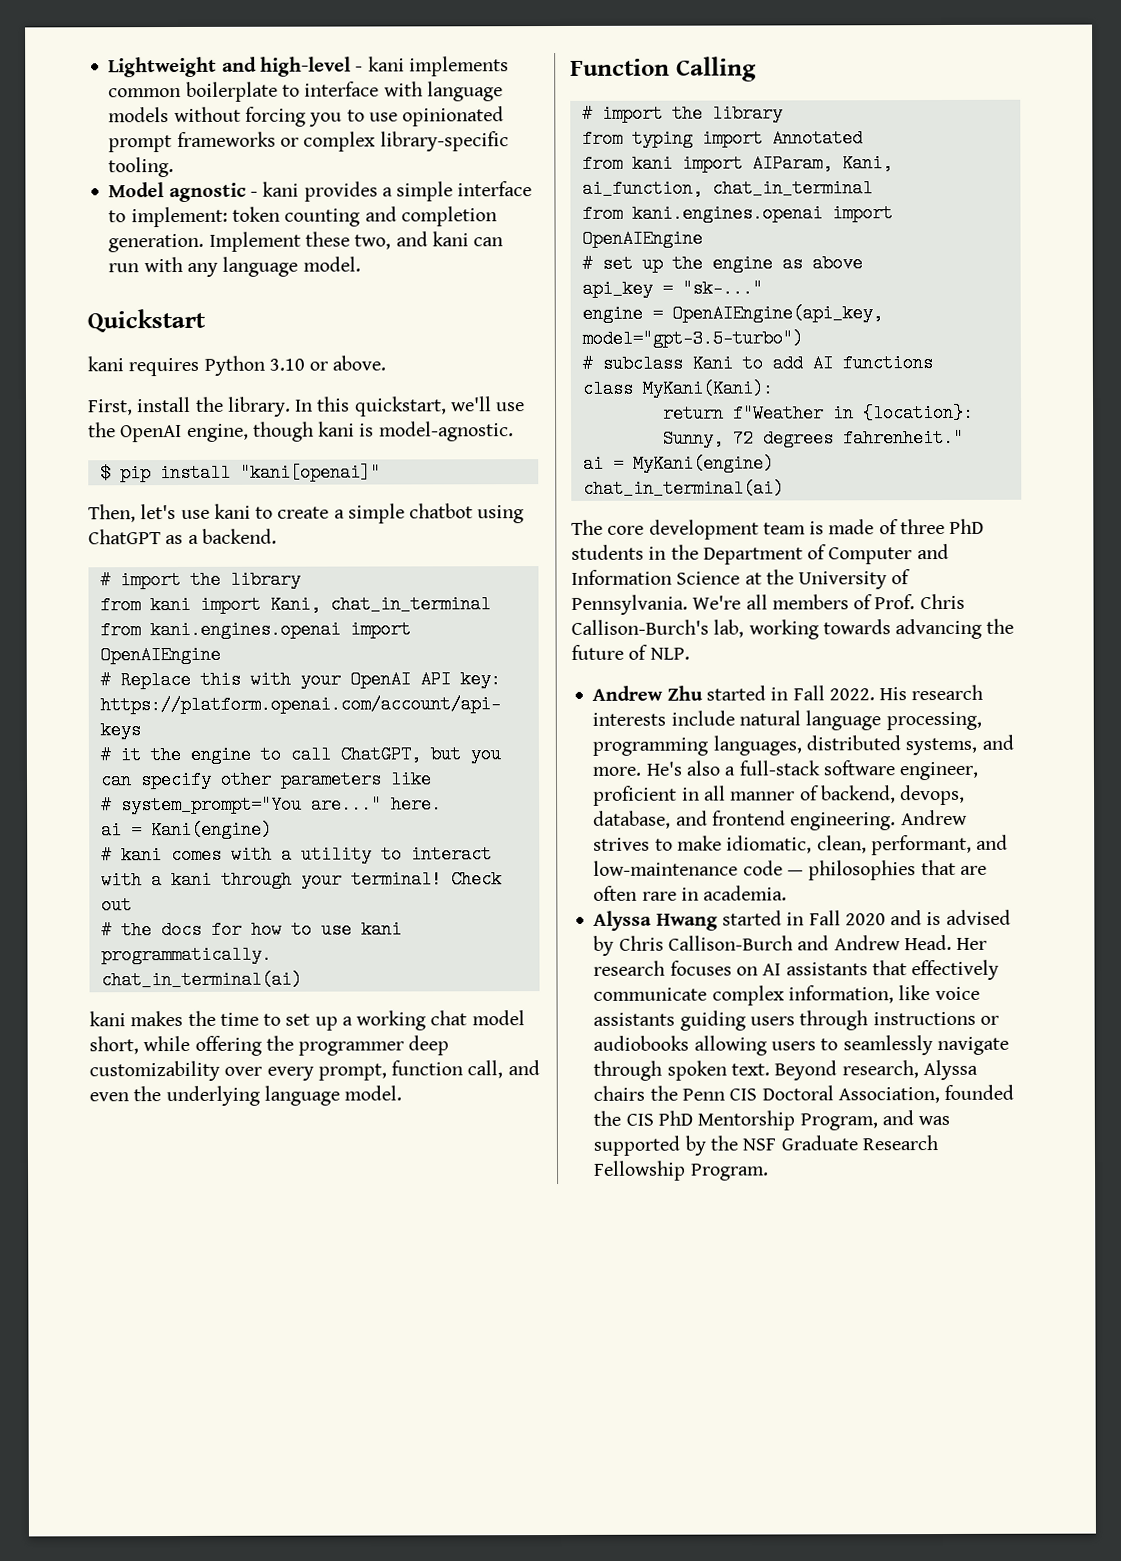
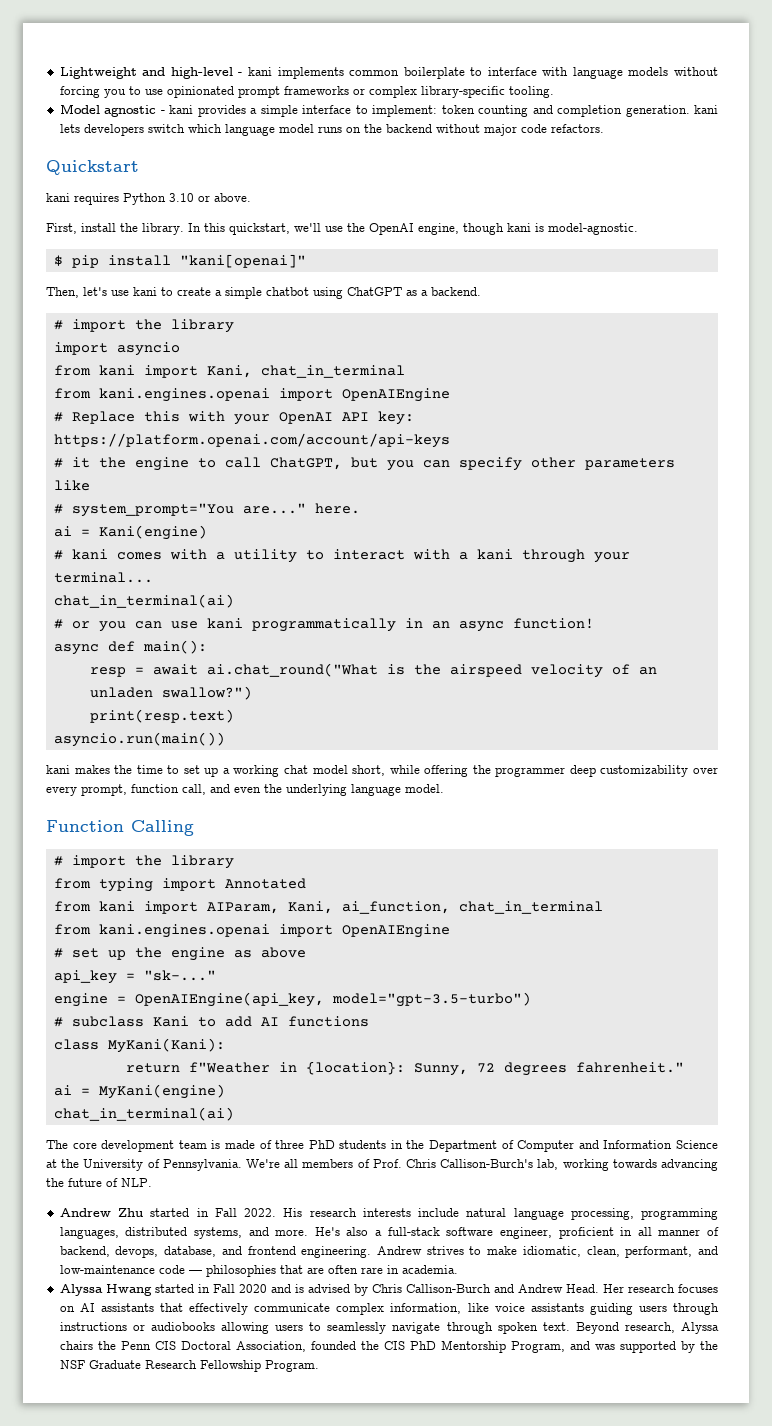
[208,231,504,252] [108,256,361,277] Implement these two, and kani can run with any language model. -> [694,105,718,114] [59,124,604,136] kani lets developers switch which language model runs on the backend without major code refactors.
(301, 579) none -> [53,342,180,356] // import asyncio
[350,870,502,889] [100,896,132,915] [100,920,402,940] [100,945,272,965] [100,970,302,990] terminal! Check out // # the docs for how to use kani programmatically. // chat_in_terminal(ai) -> [53,572,153,583] [53,594,234,608] [53,618,594,632] [53,640,207,655] [89,663,657,678] [89,686,252,700] [89,709,234,723] [53,732,225,747] terminal... // chat_in_terminal(ai) // # or you can use kani programmatically in an async function! // async def main(): // resp = await ai.chat_round("What is the airspeed velocity of an unladen swallow?") // print(resp.text) // asyncio.run(main())

